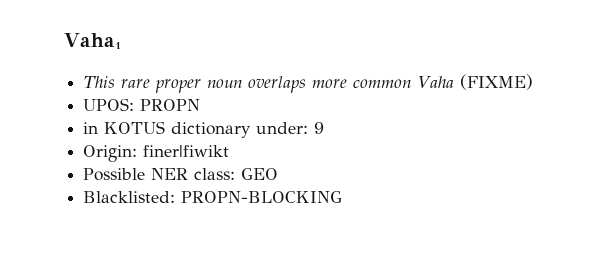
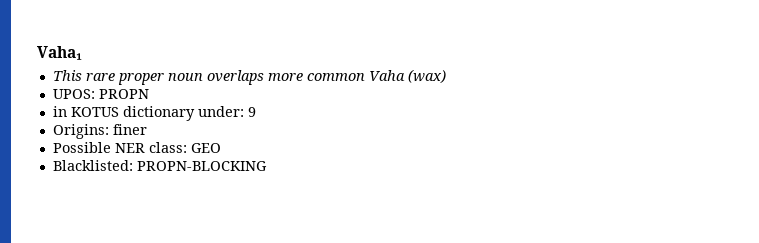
[460,74,534,90] (FIXME) -> [407,69,446,83] (wax)
[83,145,230,162] Origin: finer|fiwikt -> [52,124,147,139] Origins: finer

